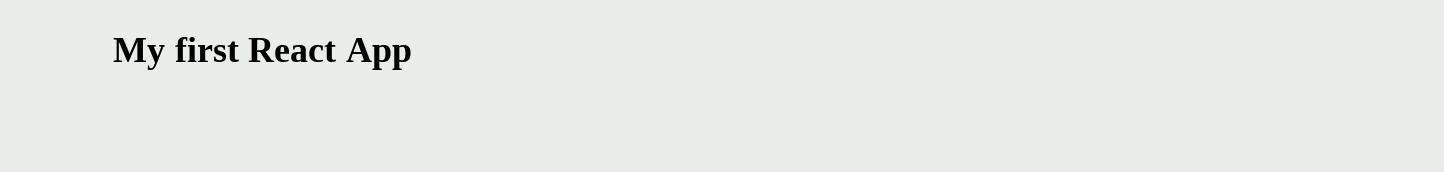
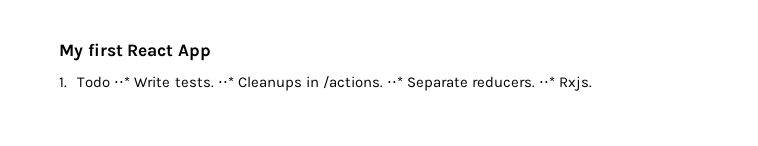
(413, 54) none -> [59,76,592,91] // 1. Todo ⋅⋅* Write tests. ⋅⋅* Cleanups in /actions. ⋅⋅* Separate reducers. ⋅⋅* Rxjs.

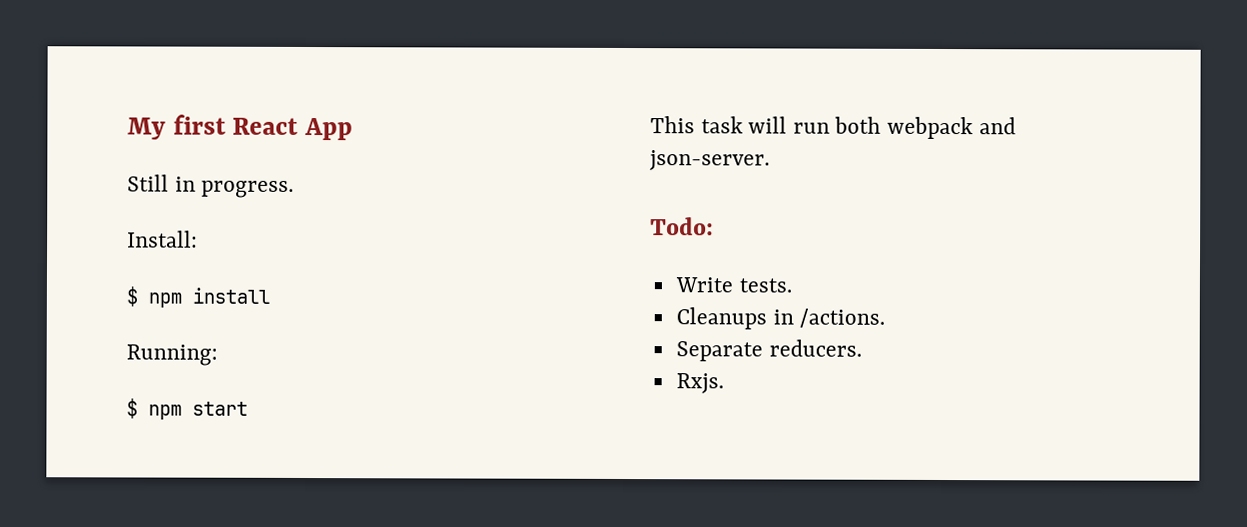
[59,76,131,88] 1. Todo ⋅⋅* -> [127,174,295,198] [127,230,198,248] [126,286,270,308] [126,344,218,366] [126,398,248,420] [650,116,1016,140] [649,150,770,171] [650,217,714,236] Still in progress. // Install: // $ npm install // Running: // $ npm start // This task will run both webpack and json-server. // Todo: //
[217,76,234,87] ⋅⋅* -> (792, 285) //
[386,76,403,87] ⋅⋅* -> (886, 318) //
[538,76,555,87] ⋅⋅* -> (862, 348) //

